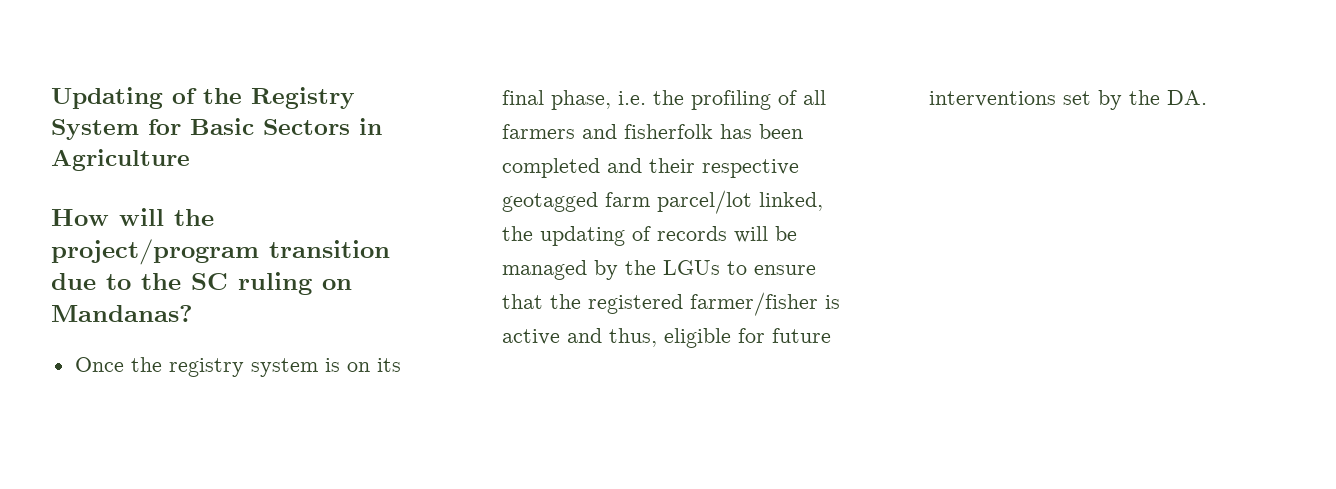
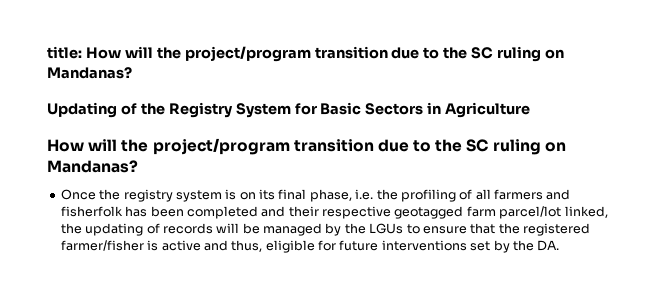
(51, 98) none -> [47,46,565,62] [47,67,132,79] title: How will the project/program transition due to the SC ruling on Mandanas? //

